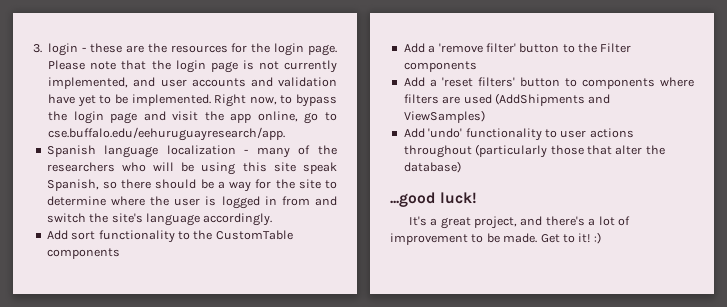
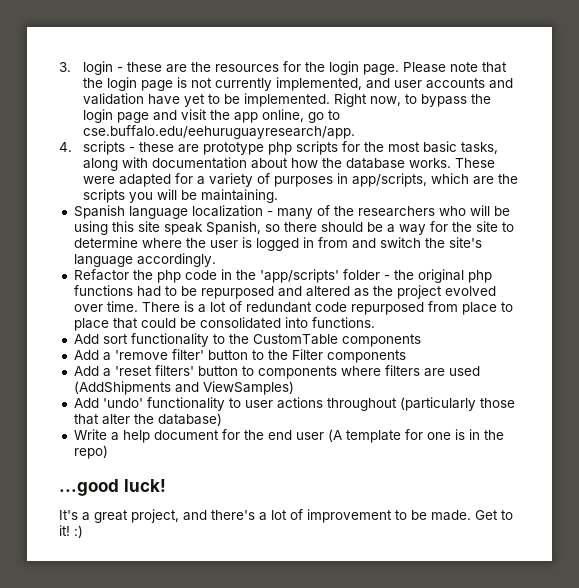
(286, 134) none -> [59,141,498,155] [82,157,495,171] [82,173,518,187] [82,189,278,203] // 4. scripts - these are prototype php scripts for the most basic tasks, along with documentation about how the database works. These were adapted for a variety of purposes in app/scripts, which are the scripts you will be maintaining.
(273, 219) none -> [73,269,492,283] [73,285,496,299] [73,301,513,315] [73,317,375,331] // Refactor the php code in the 'app/scripts' folder - the original php functions had to be repurposed and altered as the project evolved over time. There is a lot of redundant code repurposed from place to place that could be consolidated into functions.
(461, 167) none -> [73,429,504,443] [73,445,108,459] // Write a help document for the end user (A template for one is in the repo)

